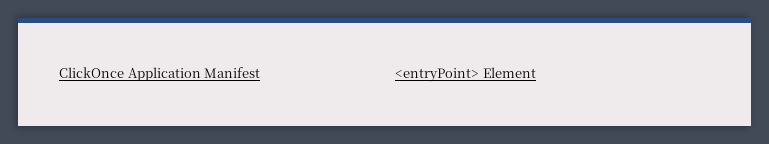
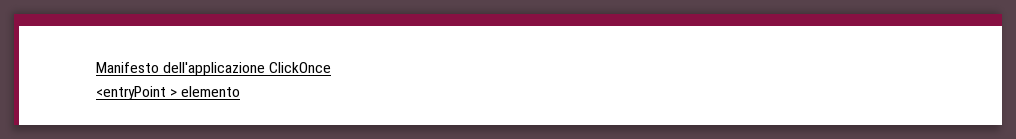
(59, 72) none -> [96,62,266,76] Manifesto dell'applicazione
[127,67,261,81] [395,67,536,82] Application Manifest // <entryPoint> Element -> [96,86,241,100] // <entryPoint > elemento

